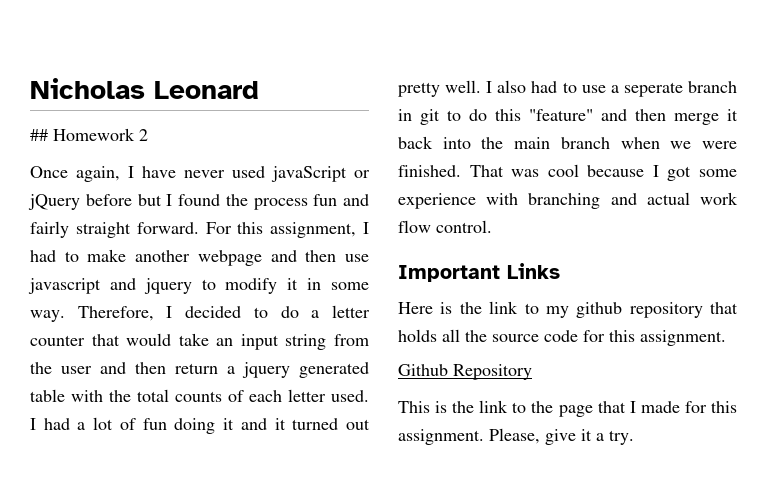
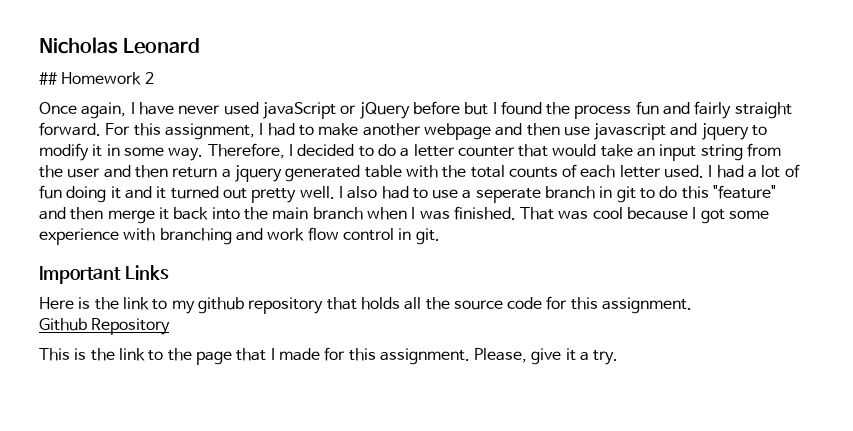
[670,141,737,149] we were -> [411,207,450,220] I was
[646,192,690,205] actual -> (263, 234) none
[436,220,492,233] control. -> [342,228,440,245] control in git.

